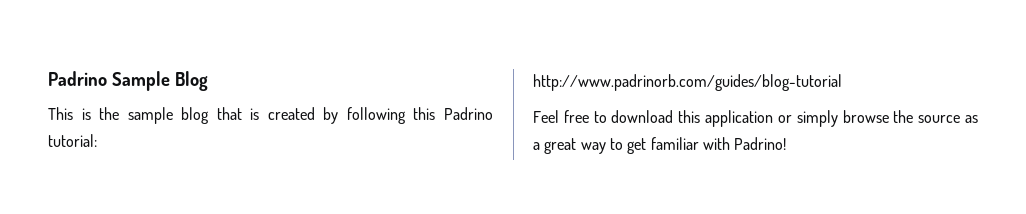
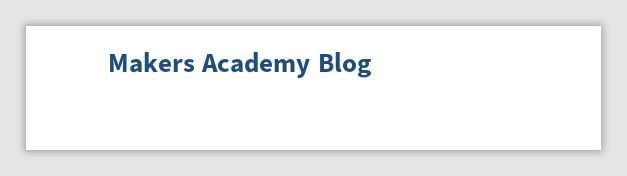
[48,71,170,91] Padrino Sample -> [108,52,311,78] Makers Academy
[48,107,494,124] [48,134,97,147] [533,74,842,91] [533,110,978,127] [533,137,787,154] // This is the sample blog that is created by following this Padrino tutorial: // http://www.padrinorb.com/guides/blog-tutorial // Feel free to download this application or simply browse the source as a great way to get familiar with Padrino! -> (371, 65) none

